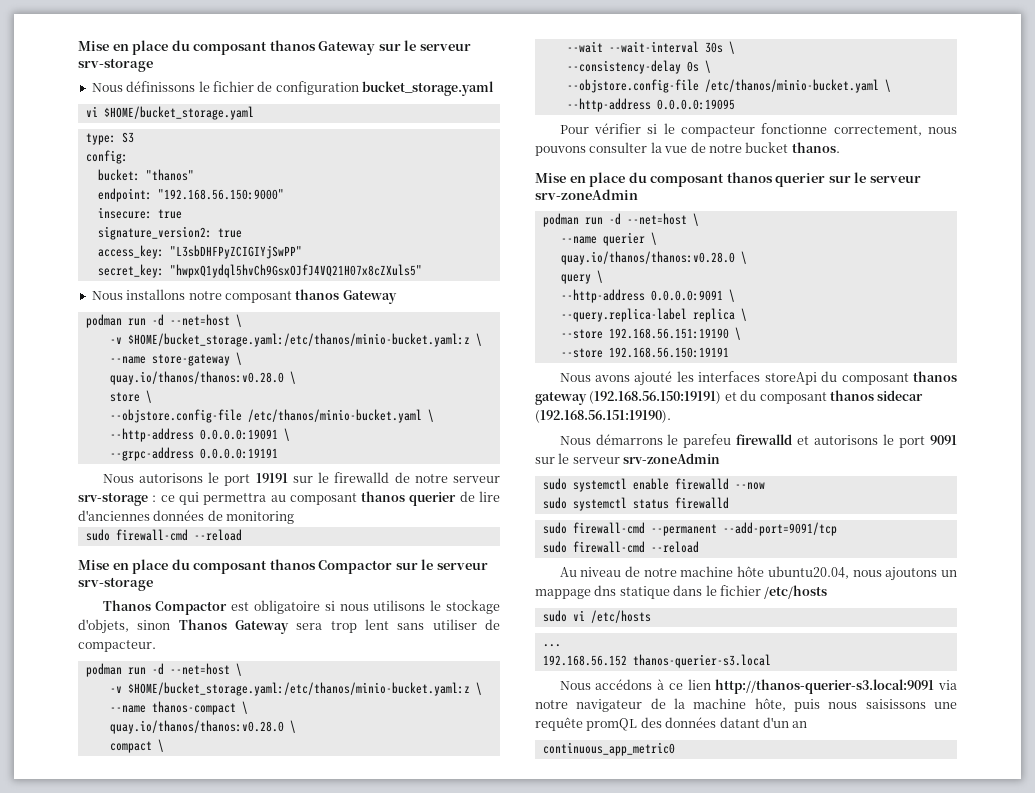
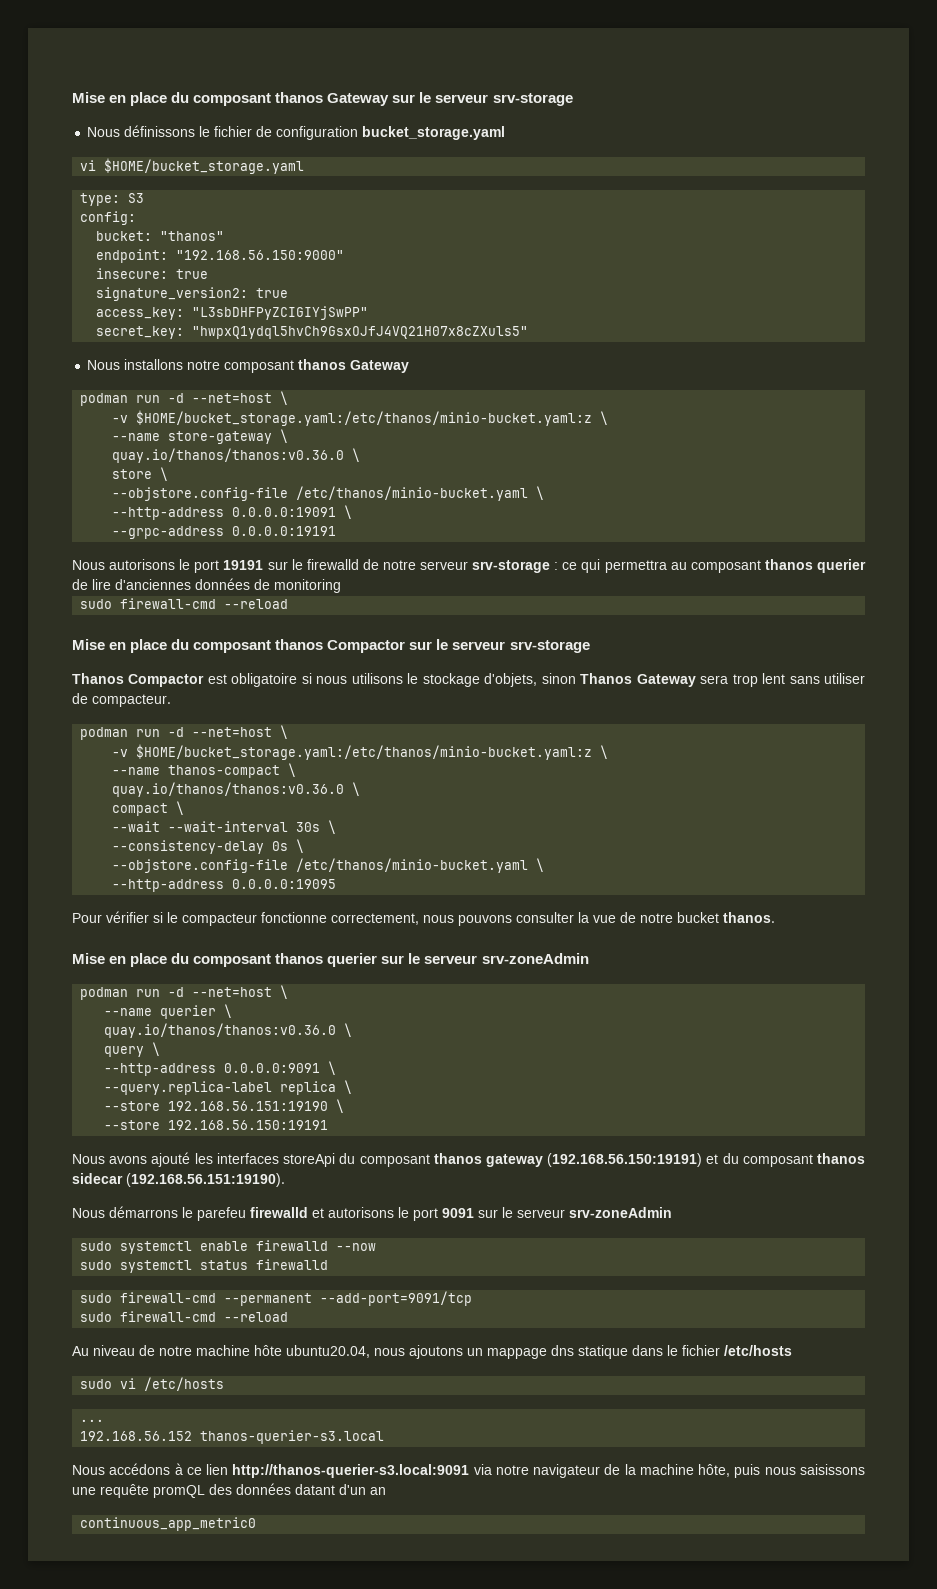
[109,371,284,385] quay.io/thanos/thanos:v0.28.0 -> [112,448,345,463] quay.io/thanos/thanos:v0.36.0
[109,720,284,734] quay.io/thanos/thanos:v0.28.0 -> [112,782,345,797] quay.io/thanos/thanos:v0.36.0
[560,251,735,265] quay.io/thanos/thanos:v0.28.0 -> [104,1023,337,1038] quay.io/thanos/thanos:v0.36.0

